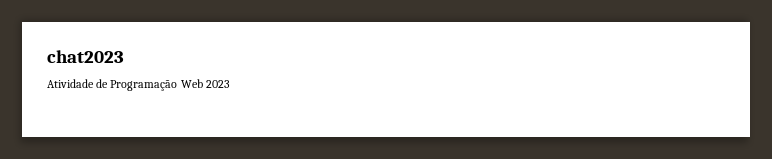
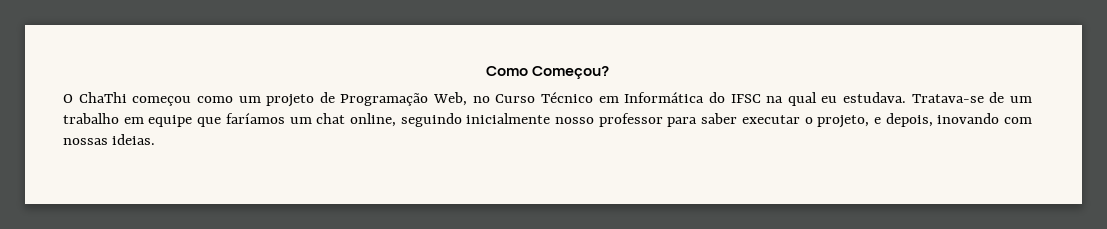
[47,50,124,63] [47,79,230,91] chat2023 // Atividade de Programação Web 2023 -> [485,66,610,79] [63,92,1032,107] [63,113,1033,128] [63,134,156,145] Como Começou? // O ChaThi começou como um projeto de Programação Web, no Curso Técnico em Informática do IFSC na qual eu estudava. Tratava-se de um trabalho em equipe que faríamos um chat online, seguindo inicialmente nosso professor para saber executar o projeto, e depois, inovando com nossas ideias.

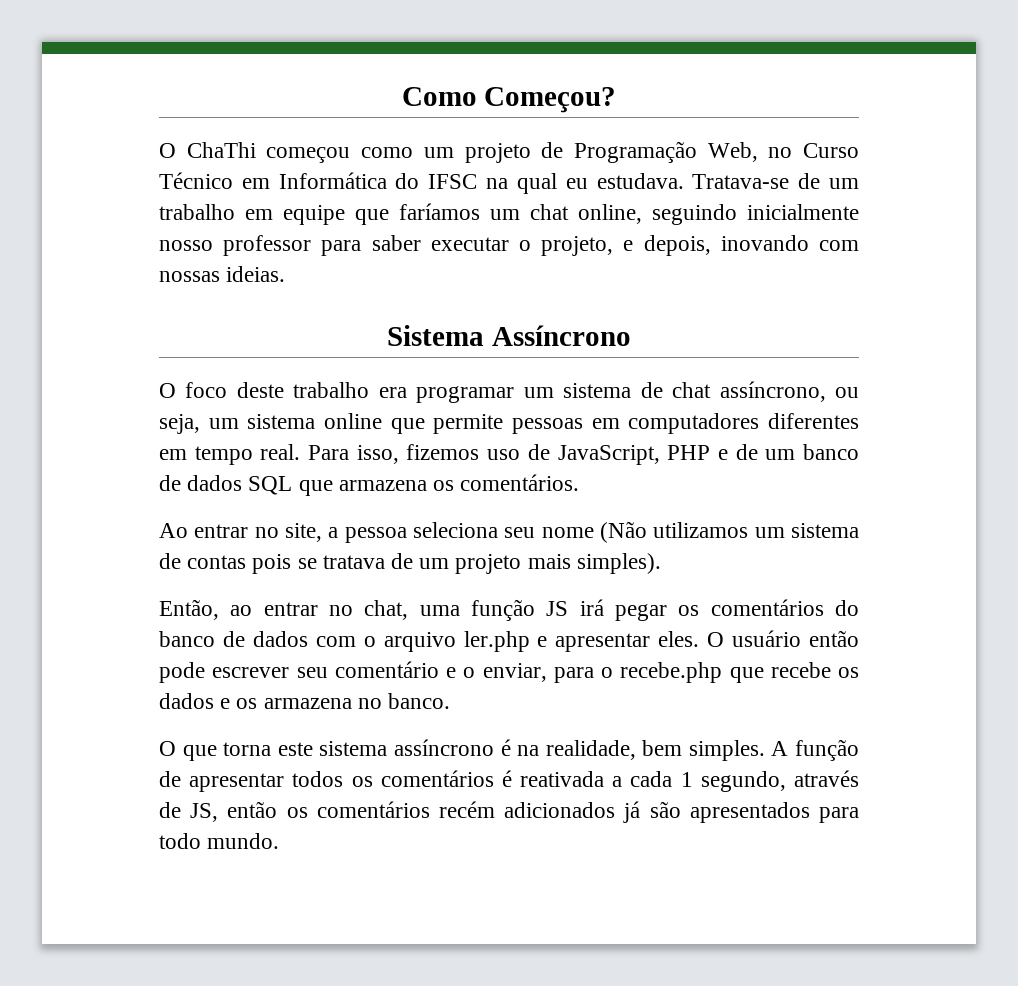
(156, 139) none -> [387,325,631,346] [159,381,859,403] [159,413,859,434] [159,444,860,465] [159,474,580,496] [159,521,859,543] [159,553,661,574] [159,599,859,621] [159,630,859,652] [159,661,859,683] [159,693,451,709] [159,739,859,761] [159,770,859,792] [159,801,859,823] [159,833,280,849] // Sistema Assíncrono // O foco deste trabalho era programar um sistema de chat assíncrono, ou seja, um sistema online que permite pessoas em computadores diferentes em tempo real. Para isso, fizemos uso de JavaScript, PHP e de um banco de dados SQL que armazena os comentários. // Ao entrar no site, a pessoa seleciona seu nome (Não utilizamos um sistema de contas pois se tratava de um projeto mais simples). // Então, ao entrar no chat, uma função JS irá pegar os comentários do banco de dados com o arquivo ler.php e apresentar eles. O usuário então pode escrever seu comentário e o enviar, para o recebe.php que recebe os dados e os armazena no banco. // O que torna este sistema assíncrono é na realidade, bem simples. A função de apresentar todos os comentários é reativada a cada 1 segundo, através de JS, então os comentários recém adicionados já são apresentados para todo mundo.

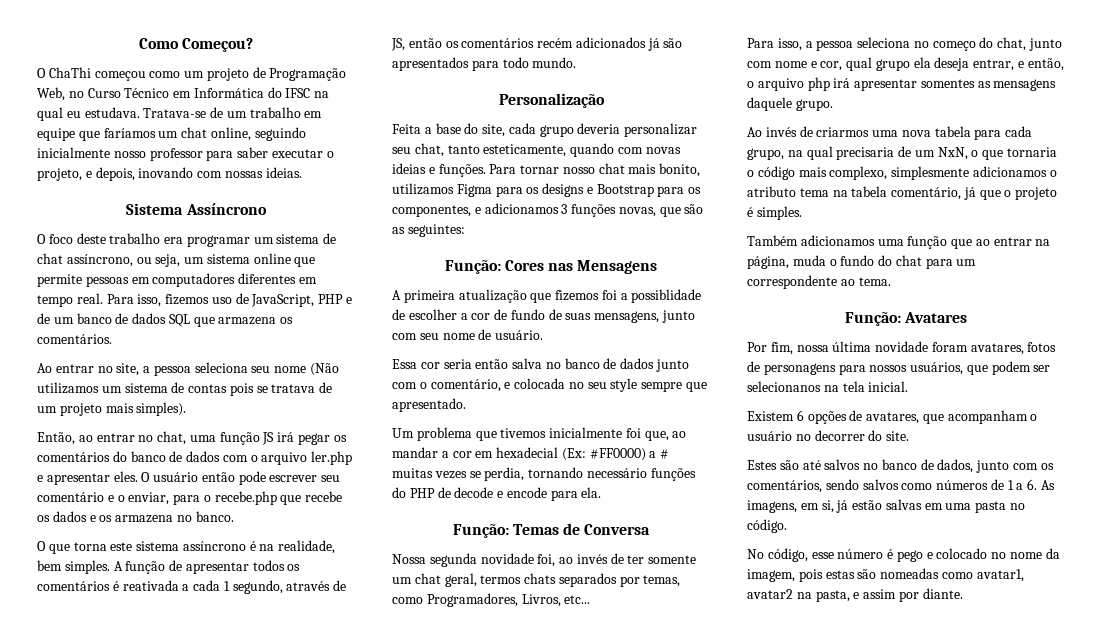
(280, 841) none -> [498,93,605,108] [392,123,698,137] [392,143,681,157] [392,163,701,177] [392,183,702,197] [392,203,704,217] [392,224,465,237] [444,260,658,274] [392,289,702,303] [392,309,696,323] [392,329,544,340] [392,358,690,372] [392,378,708,392] [392,398,466,412] [392,427,687,441] [392,447,670,461] [392,467,696,481] [392,487,602,501] [452,523,651,538] [392,553,697,567] [392,573,681,587] [392,593,591,607] [747,37,1063,51] [747,57,1064,71] [747,77,1057,91] [747,97,833,111] [747,126,1033,140] [747,146,1058,160] [747,166,1057,180] [747,186,1058,200] [747,206,802,220] [747,235,1051,249] [747,255,977,269] [747,275,891,289] [844,312,968,326] [747,341,1057,355] [747,361,1051,375] [747,381,909,392] [747,410,1038,424] [747,430,910,441] [747,459,1054,473] [747,479,1056,493] [747,499,1026,513] [747,519,787,533] [747,548,1060,562] [747,568,1024,582] [747,588,963,602] // Personalização // Feita a base do site, cada grupo deveria personalizar seu chat, tanto esteticamente, quando com novas ideias e funções. Para tornar nosso chat mais bonito, utilizamos Figma para os designs e Bootstrap para os componentes, e adicionamos 3 funções novas, que são as seguintes: // Função: Cores nas Mensagens // A primeira atualização que fizemos foi a possiblidade de escolher a cor de fundo de suas mensagens, junto com seu nome de usuário. // Essa cor seria então salva no banco de dados junto com o comentário, e colocada no seu style sempre que apresentado. // Um problema que tivemos inicialmente foi que, ao mandar a cor em hexadecial (Ex: #FF0000) a # muitas vezes se perdia, tornando necessário funções do PHP de decode e encode para ela. // Função: Temas de Conversa // Nossa segunda novidade foi, ao invés de ter somente um chat geral, termos chats separados por temas, como Programadores, Livros, etc... // Para isso, a pessoa seleciona no começo do chat, junto com nome e cor, qual grupo ela deseja entrar, e então, o arquivo php irá apresentar somentes as mensagens daquele grupo. // Ao invés de criarmos uma nova tabela para cada grupo, na qual precisaria de um NxN, o que tornaria o código mais complexo, simplesmente adicionamos o atributo tema na tabela comentário, já que o projeto é simples. // Também adicionamos uma função que ao entrar na página, muda o fundo do chat para um correspondente ao tema. // Função: Avatares // Por fim, nossa última novidade foram avatares, fotos de personagens para nossos usuários, que podem ser selecionanos na tela inicial. // Existem 6 opções de avatares, que acompanham o usuário no decorrer do site. // Estes são até salvos no banco de dados, junto com os comentários, sendo salvos como números de 1 a 6. As imagens, em si, já estão salvas em uma pasta no código. // No código, esse número é pego e colocado no nome da imagem, pois estas são nomeadas como avatar1, avatar2 na pasta, e assim por diante.

